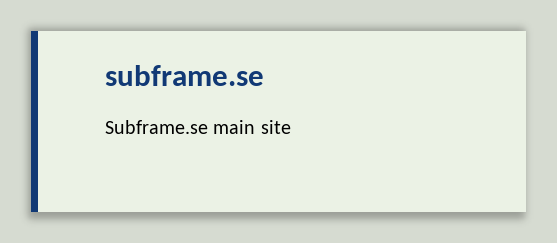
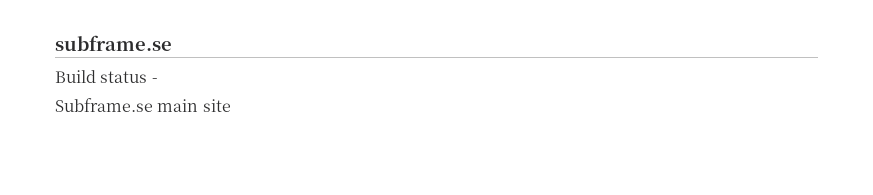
(264, 75) none -> [55,70,158,83] // Build status -

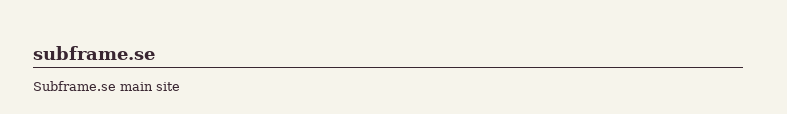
[55,70,158,83] // Build status - -> (155, 53) none

